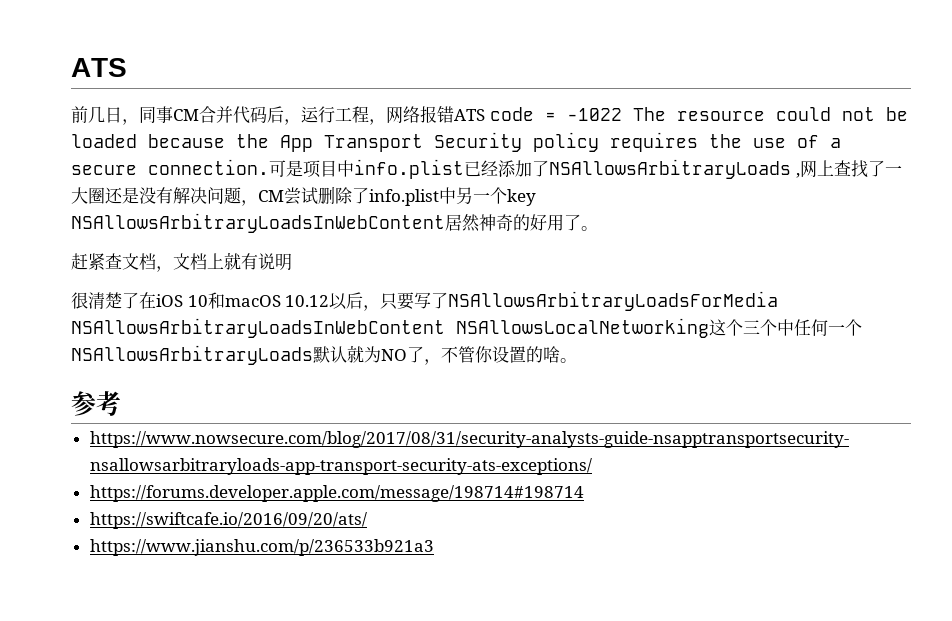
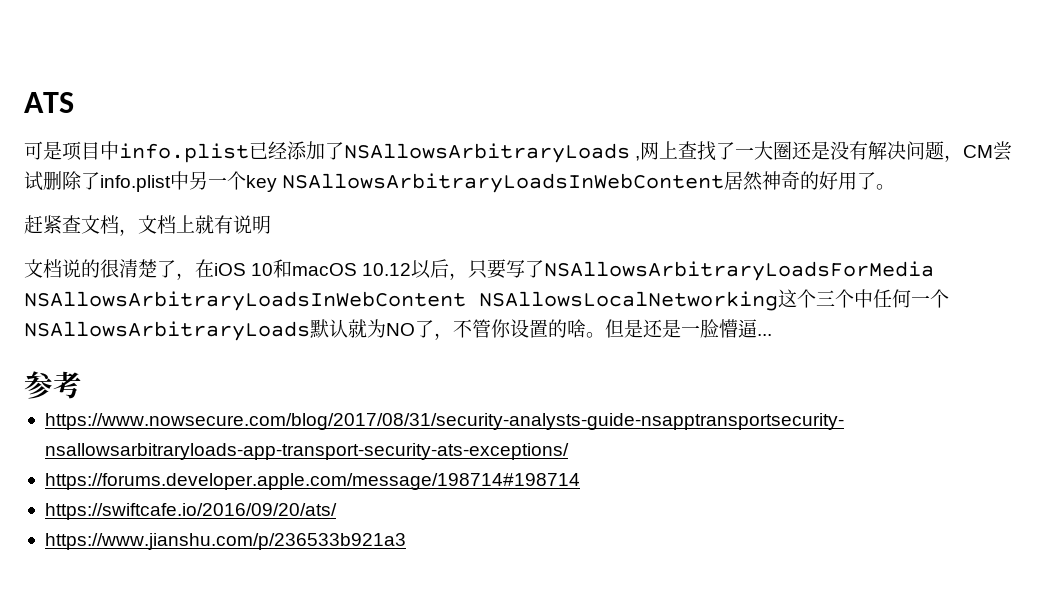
[71,106,908,125] [71,132,841,152] [71,159,269,175] 前几日，同事CM合并代码后，运行工程，网络报错ATS code = -1022 The resource could not be loaded because the App Transport Security policy requires the use of a secure connection. -> (74, 102) none
(292, 262) none -> [24,259,100,278] 文档说的
(139, 300) none -> [176,273,195,280] ，
(577, 360) none -> [605,319,772,338] 但是还是一脸懵逼...

